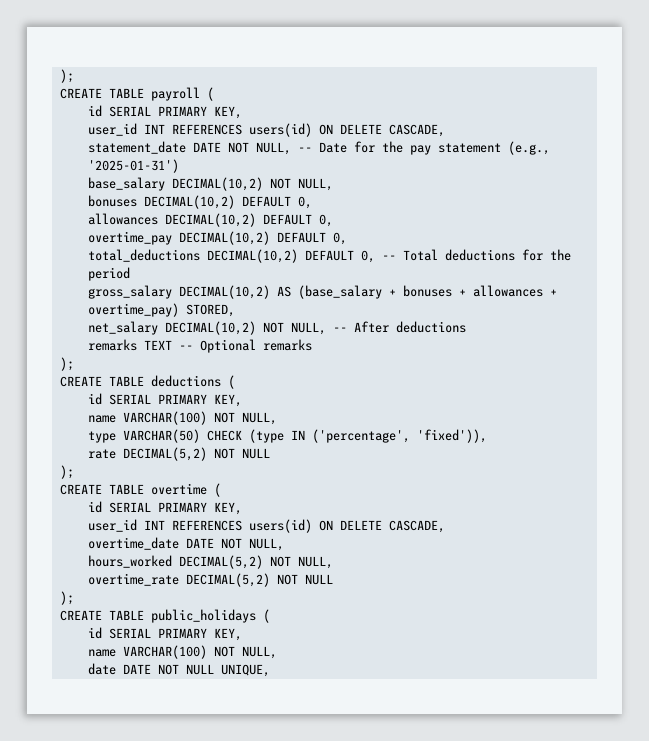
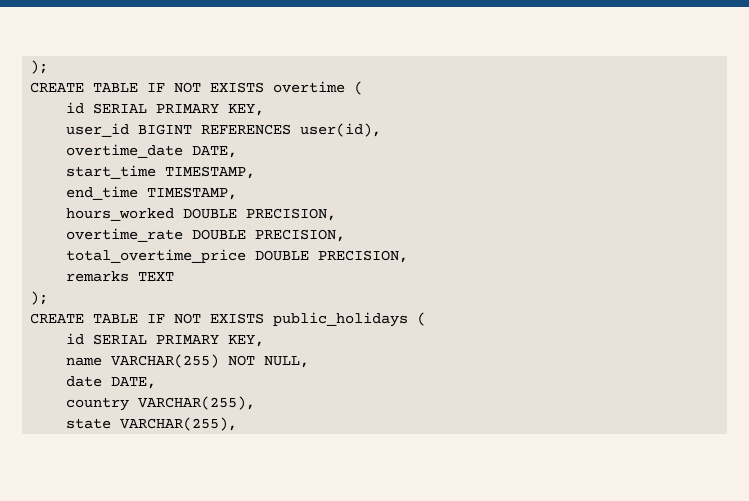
[59,69,74,83] [59,87,214,101] [87,105,242,119] [87,123,445,137] [87,141,550,155] [87,159,179,173] [87,177,333,191] [87,195,312,209] [87,213,333,227] [87,231,347,245] [87,249,571,263] [87,267,130,281] [87,285,557,299] [87,303,235,317] [87,321,466,335] [87,339,312,353] [59,357,74,371] [59,375,235,389] [87,393,242,407] [87,411,277,425] [87,429,487,443] [87,447,270,461] [59,465,74,479] [59,484,144,495] ); // CREATE TABLE payroll ( // id SERIAL PRIMARY KEY, // user_id INT REFERENCES users(id) ON DELETE CASCADE, // statement_date DATE NOT NULL, -- Date for the pay statement (e.g., '2025-01-31') // base_salary DECIMAL(10,2) NOT NULL, // bonuses DECIMAL(10,2) DEFAULT 0, // allowances DECIMAL(10,2) DEFAULT 0, // overtime_pay DECIMAL(10,2) DEFAULT 0, // total_deductions DECIMAL(10,2) DEFAULT 0, -- Total deductions for the period // gross_salary DECIMAL(10,2) AS (base_salary + bonuses + allowances + overtime_pay) STORED, // net_salary DECIMAL(10,2) NOT NULL, -- After deductions // remarks TEXT -- Optional remarks // ); // CREATE TABLE deductions ( // id SERIAL PRIMARY KEY, // name VARCHAR(100) NOT NULL, // type VARCHAR(50) CHECK (type IN ('percentage', 'fixed')), // rate DECIMAL(5,2) NOT NULL // ); // CREATE TABLE -> [30,60,49,74] [30,82,265,93] ); // CREATE TABLE IF NOT EXISTS
[143,519,445,533] [87,537,284,551] [87,555,333,569] [87,573,333,587] [59,591,74,605] [59,610,144,621] INT REFERENCES users(id) ON DELETE CASCADE, // overtime_date DATE NOT NULL, // hours_worked DECIMAL(5,2) NOT NULL, // overtime_rate DECIMAL(5,2) NOT NULL // ); // CREATE TABLE -> [138,123,382,137] [66,144,238,158] [66,165,256,179] [66,186,238,200] [66,208,337,221] [66,228,346,242] [66,249,409,263] [66,271,175,282] [30,291,49,305] [30,313,265,324] BIGINT REFERENCES user(id), // overtime_date DATE, // start_time TIMESTAMP, // end_time TIMESTAMP, // hours_worked DOUBLE PRECISION, // overtime_rate DOUBLE PRECISION, // total_overtime_price DOUBLE PRECISION, // remarks TEXT // ); // CREATE TABLE IF NOT EXISTS
[122,645,207,659] VARCHAR(100) -> [111,354,220,368] VARCHAR(255)
[122,664,270,677] DATE NOT NULL UNIQUE, -> [111,377,157,389] [66,396,256,411] [66,417,238,431] DATE, // country VARCHAR(255), // state VARCHAR(255),

